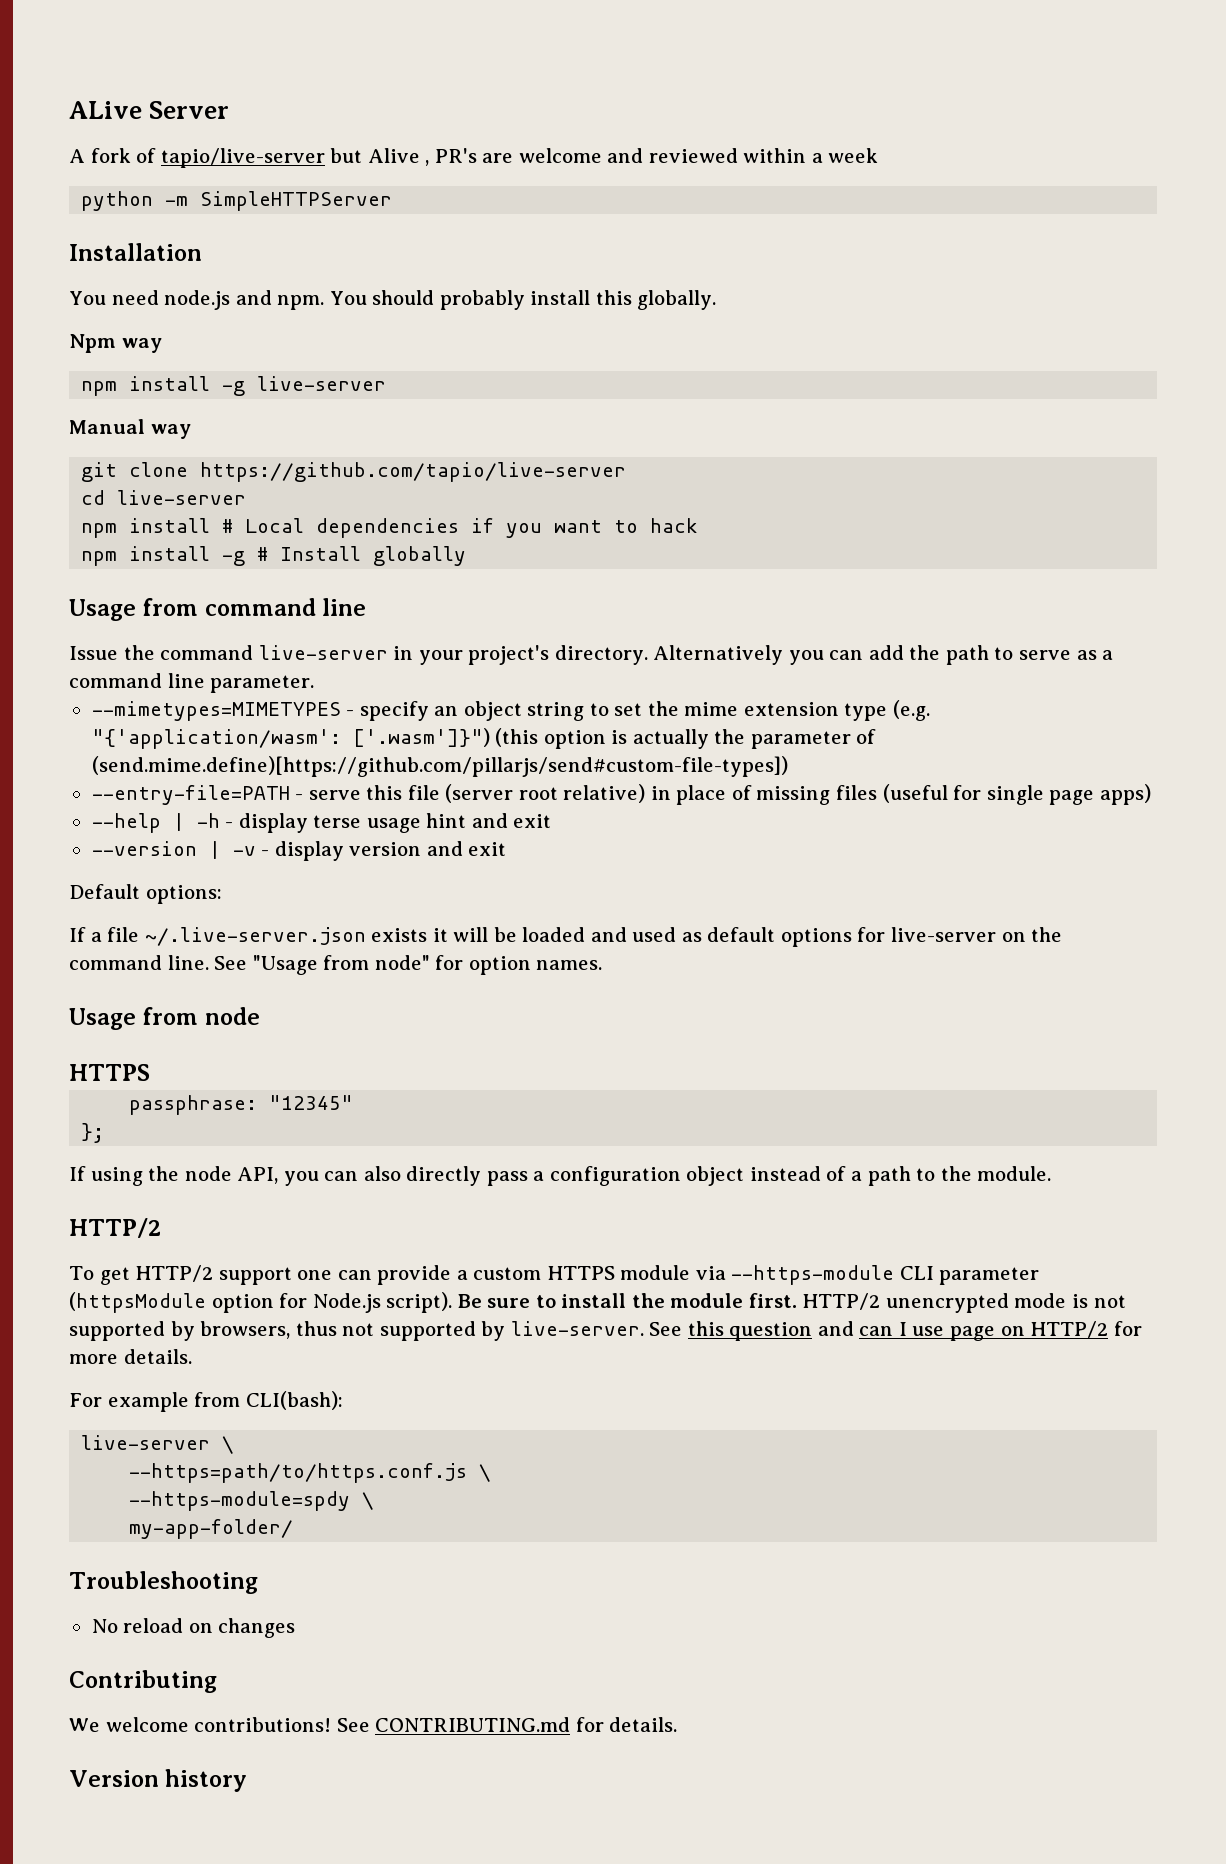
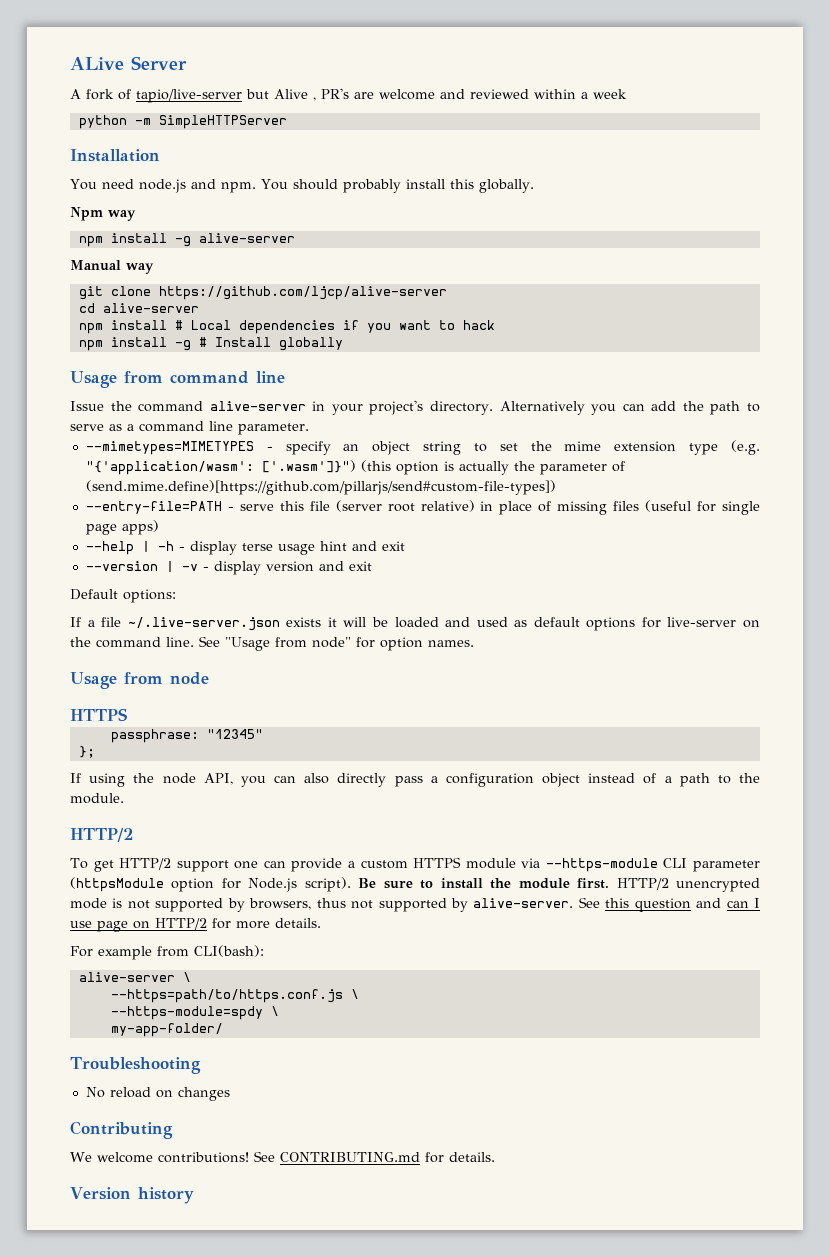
[257,376,387,391] live-server -> [198,233,295,243] alive-server
[200,462,627,482] https://github.com/tapio/live-server -> [158,286,447,300] https://github.com/ljcp/alive-server
[117,490,247,505] live-server -> [102,303,199,313] alive-server
[258,645,388,660] live-server -> [209,401,306,411] alive-server
[510,1321,644,1336] live-server. -> [473,898,574,908] alive-server.
[81,1435,211,1450] live-server -> [78,972,175,982] alive-server

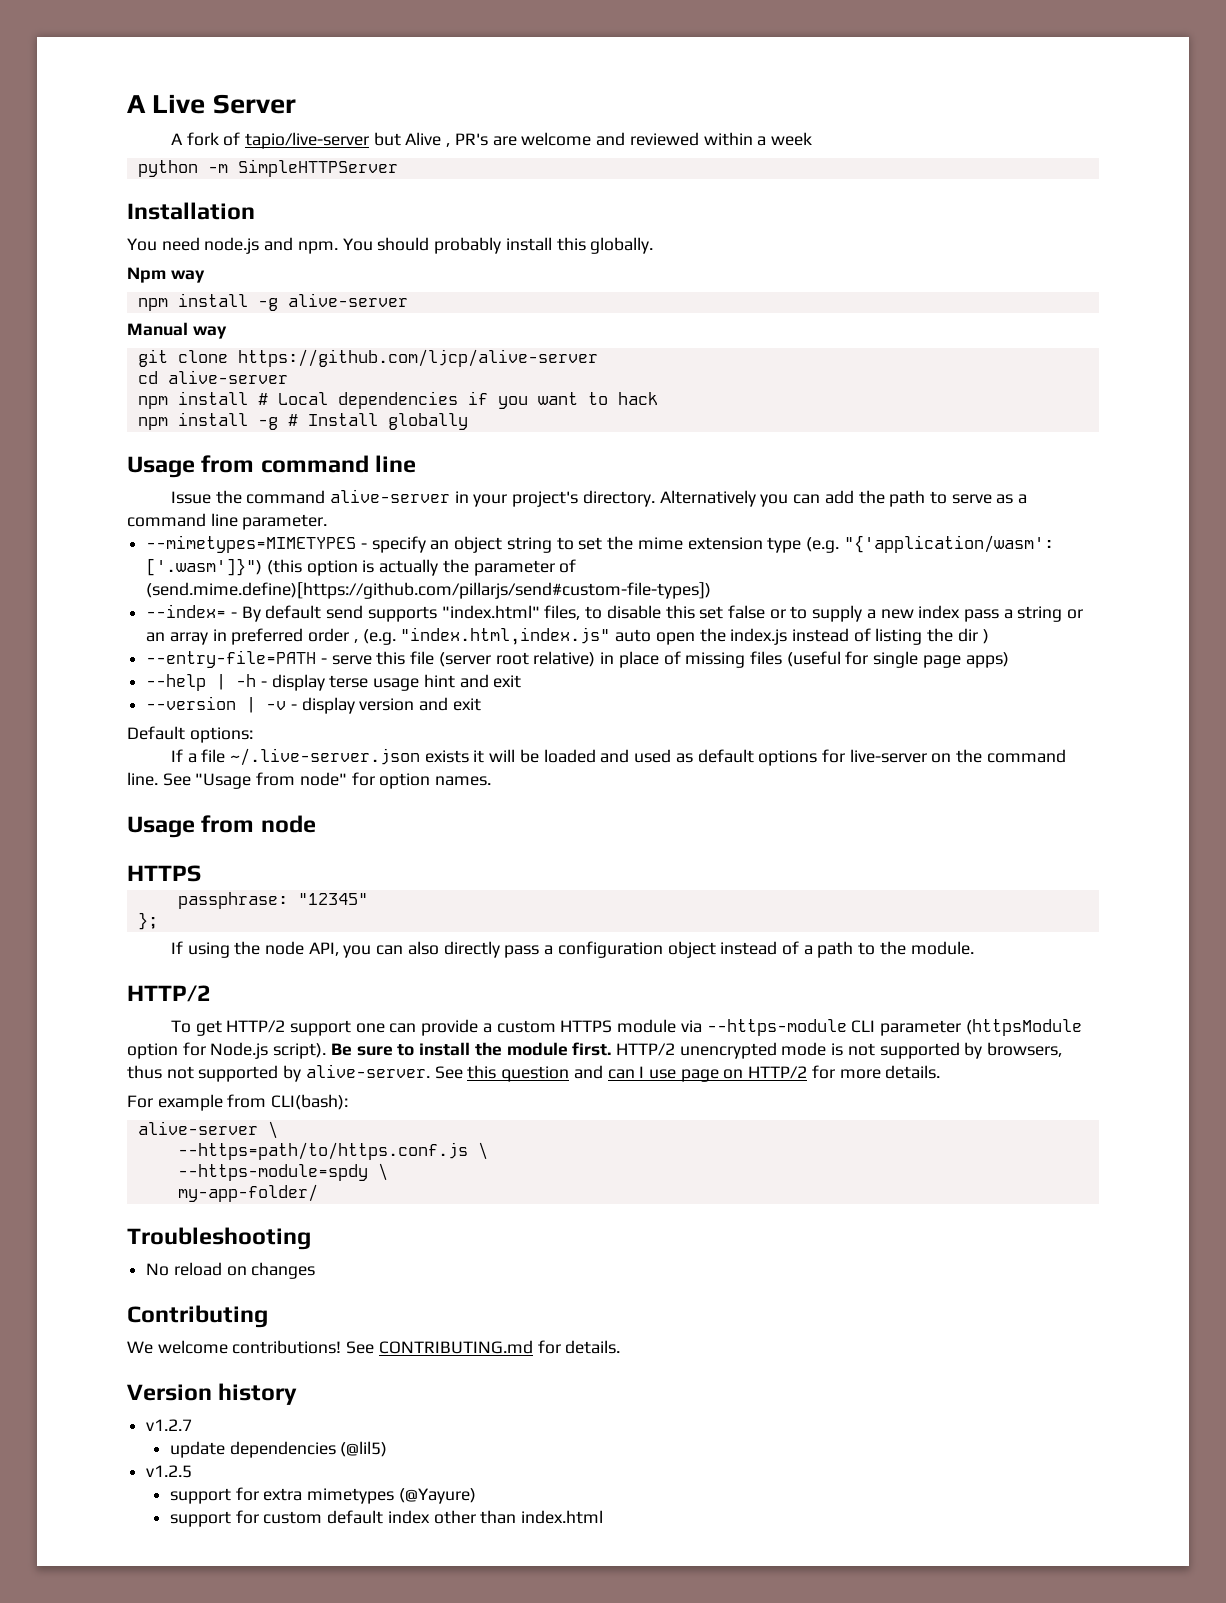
[70,57,124,70] ALive -> [127,94,206,114] A Live
(556, 487) none -> [146,604,1084,622] [146,627,989,645] // --index= - By default send supports "index.html" files, to disable this set false or to supply a new index pass a string or an array in preferred order , (e.g. "index.html,index.js" auto open the index.js instead of listing the dir )
(194, 1195) none -> [146,1419,193,1431] [170,1441,388,1458] [146,1465,193,1478] [170,1487,476,1504] [170,1510,604,1527] // v1.2.7 // update dependencies (@lil5) // v1.2.5 // support for extra mimetypes (@Yayure) // support for custom default index other than index.html

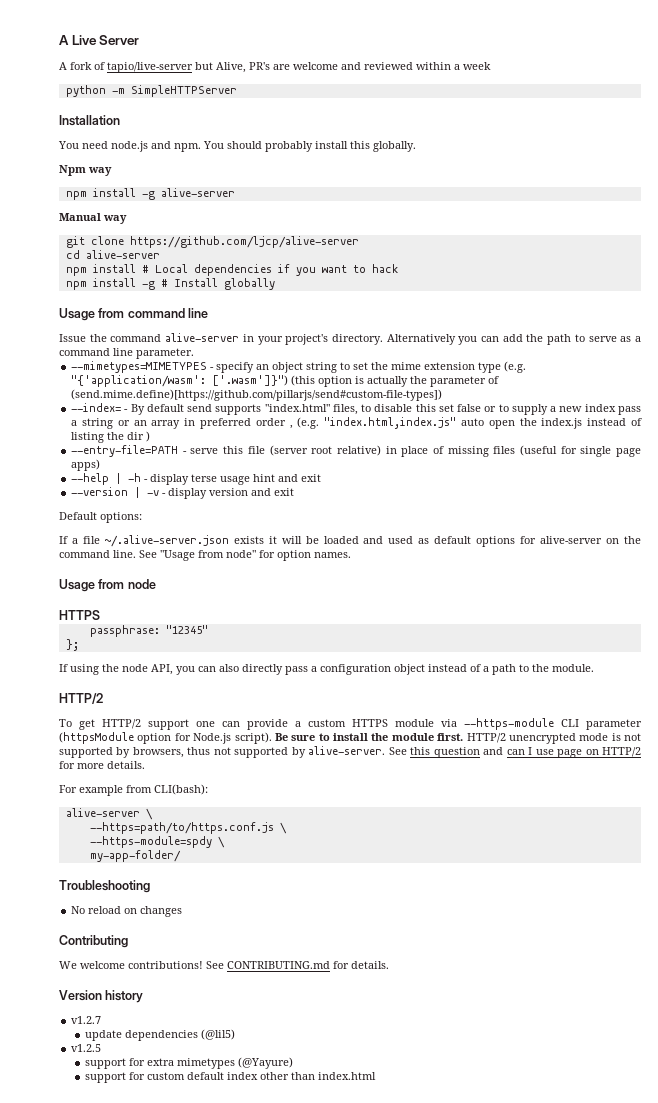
[405,132,451,147] Alive , -> [216,62,246,73] Alive,
[230,748,421,766] ~/.live-server.json -> [104,535,229,547] ~/.alive-server.json
[849,749,927,763] live-server -> [540,536,603,544] alive-server

